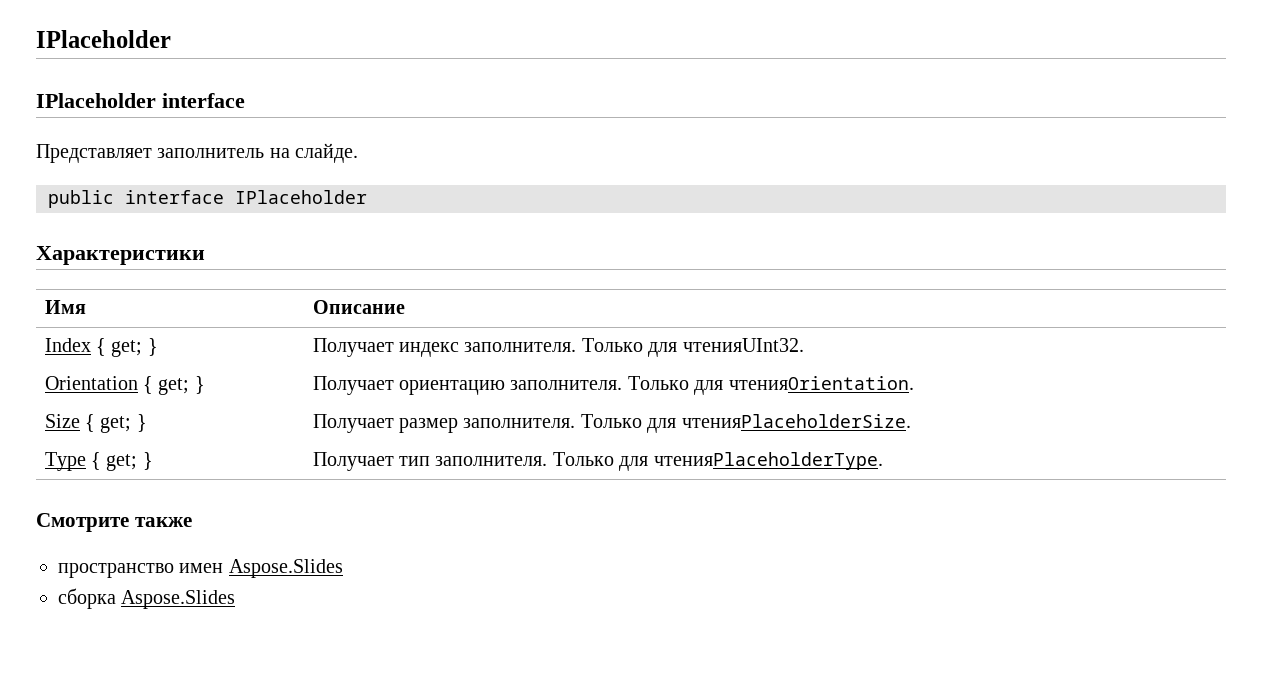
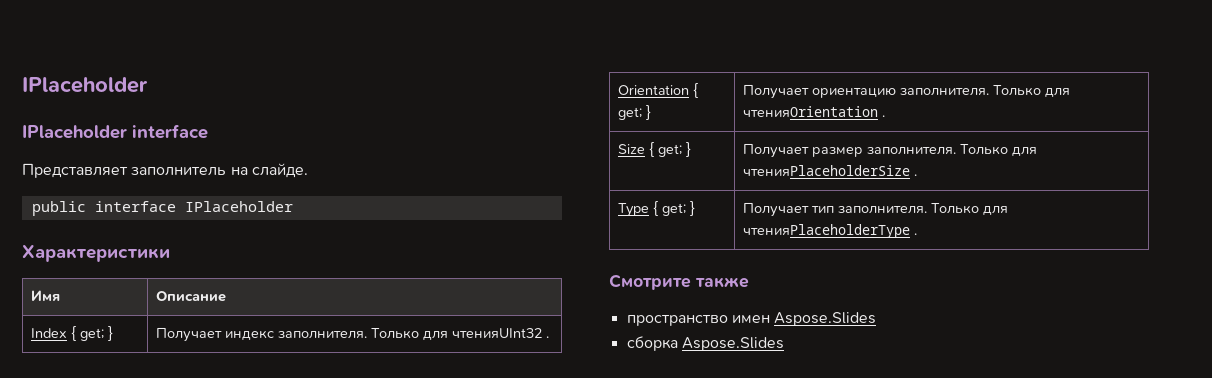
[682,338,804,352] чтенияUInt32. -> [452,328,550,339] чтенияUInt32 .
[728,376,914,390] чтенияOrientation. -> [743,106,886,118] чтенияOrientation .
[681,414,911,428] чтенияPlaceholderSize. -> [743,165,918,177] чтенияPlaceholderSize .
[653,452,883,470] чтенияPlaceholderType. -> [743,224,918,238] чтенияPlaceholderType .

